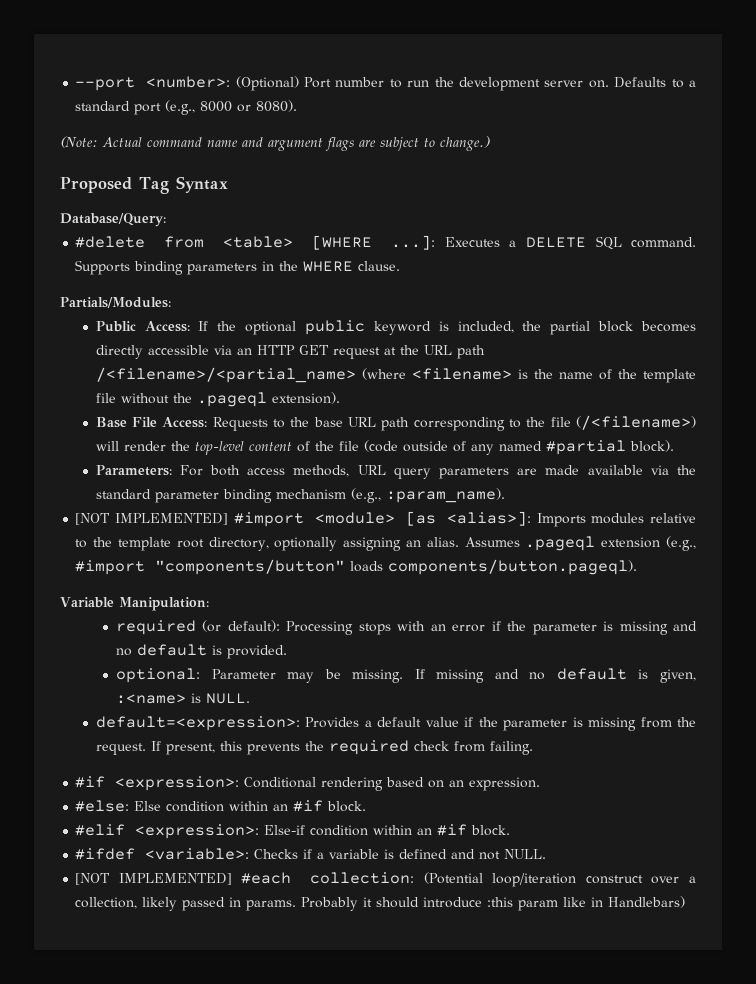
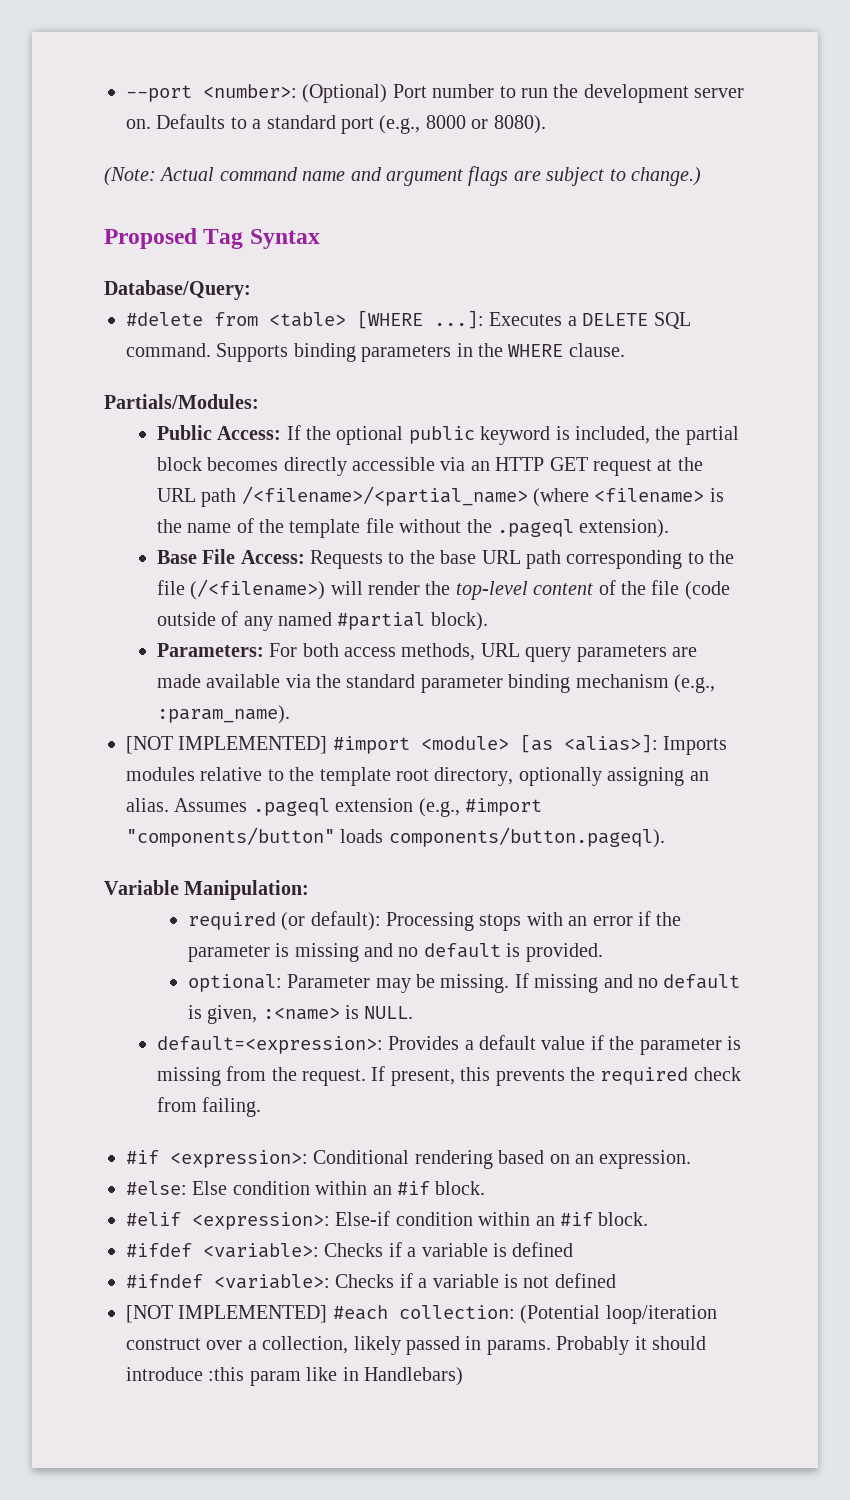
[451,849,547,860] and not NULL. -> [126,1273,616,1289] // #ifndef <variable>: Checks if a variable is not defined

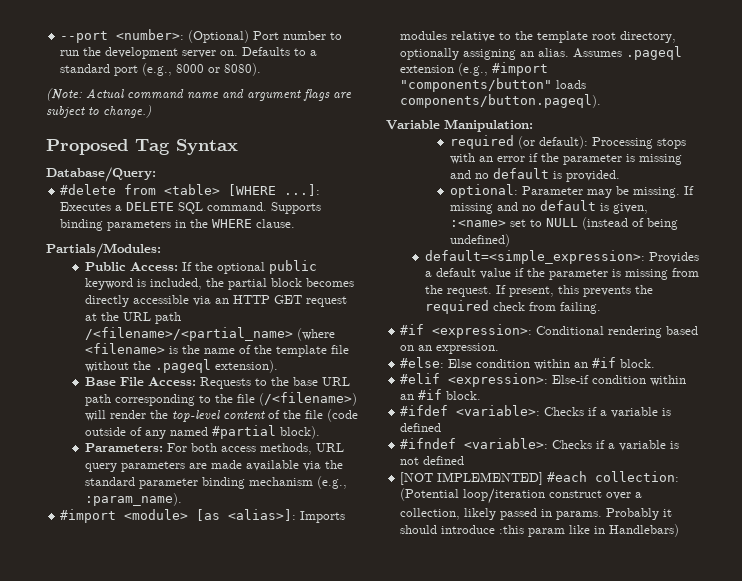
[126,736,328,754] [NOT IMPLEMENTED] -> (183, 499) none
[344,1005,414,1019] [156,1036,383,1054] is NULL. // default=<expression>: -> [509,217,678,230] [449,234,510,247] [425,250,646,264] set to NULL (instead of being undefined) // default=<simple_expression>:

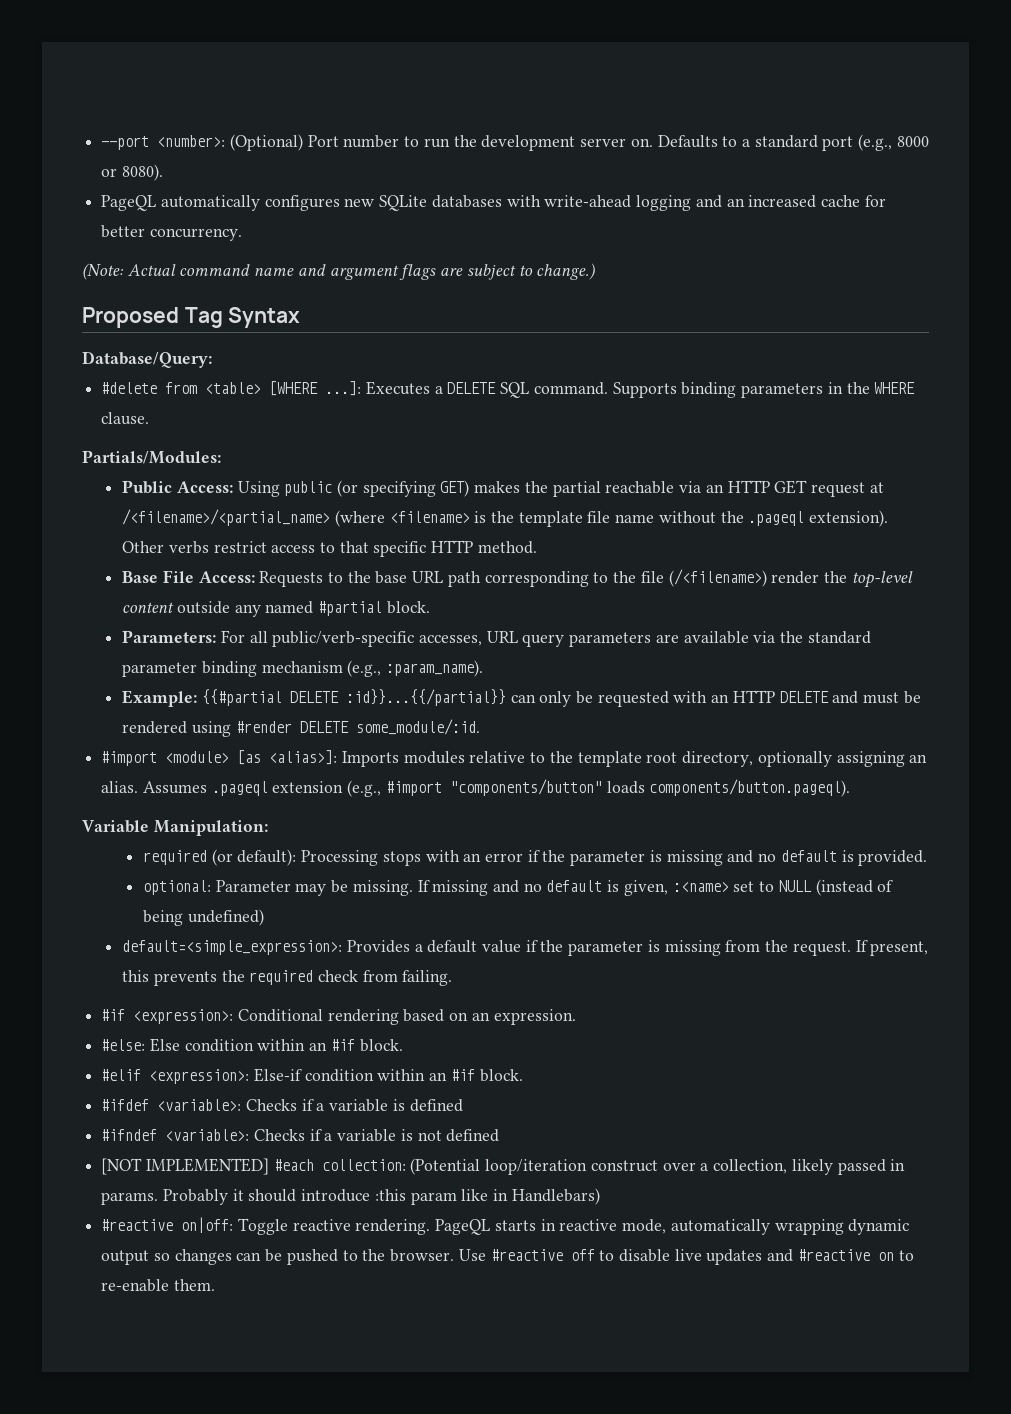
(262, 69) none -> [101,195,886,211] [101,225,242,241] // PageQL automatically configures new SQLite databases with write-ahead logging and an increased cache for better concurrency.
[182,260,318,274] [85,278,355,290] [85,295,190,307] If the optional public keyword is included, the partial block becomes directly accessible -> [237,480,675,497] Using public (or specifying GET) makes the partial reachable
[101,312,182,324] the URL path -> (884, 487) none
[204,345,273,354] name of the -> (514, 517) none
(350, 349) none -> [615,514,655,523] name
(279, 366) none -> [122,540,537,557] Other verbs restrict access to that specific HTTP method.
[85,410,107,421] will -> (767, 578) none
[268,409,359,422] [85,427,143,436] of the file (code outside of -> [176,601,230,614] outside
[280,426,321,439] block). -> [386,601,430,614] block.
[191,443,313,455] both access methods, -> [249,631,482,647] all public/verb-specific accesses,
[211,460,243,469] made -> (679, 638) none
(183, 499) none -> [122,689,921,707] [122,719,480,737] // Example: {{#partial DELETE :id}}...{{/partial}} can only be requested with an HTTP DELETE and must be rendered using #render DELETE some_module/:id.
(680, 530) none -> [101,1217,910,1235] [101,1249,914,1265] [101,1279,215,1292] // #reactive on|off: Toggle reactive rendering. PageQL starts in reactive mode, automatically wrapping dynamic output so changes can be pushed to the browser. Use #reactive off to disable live updates and #reactive on to re-enable them.

